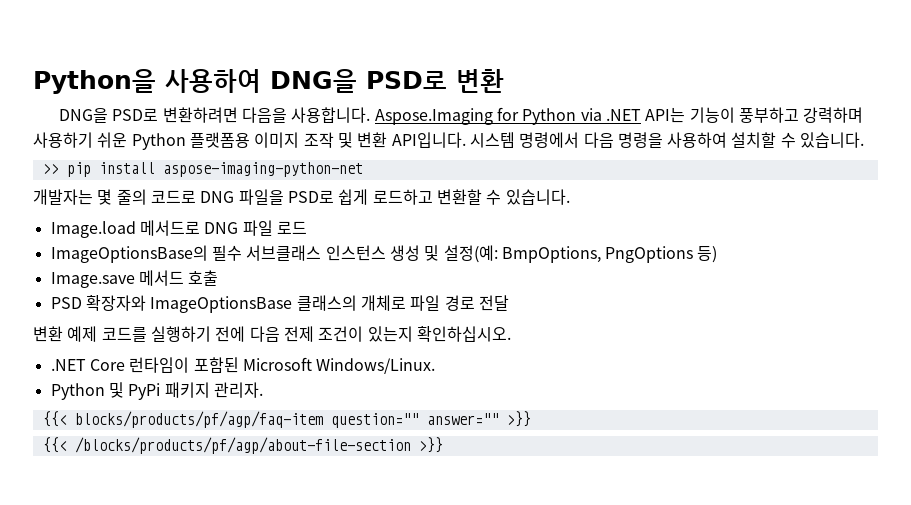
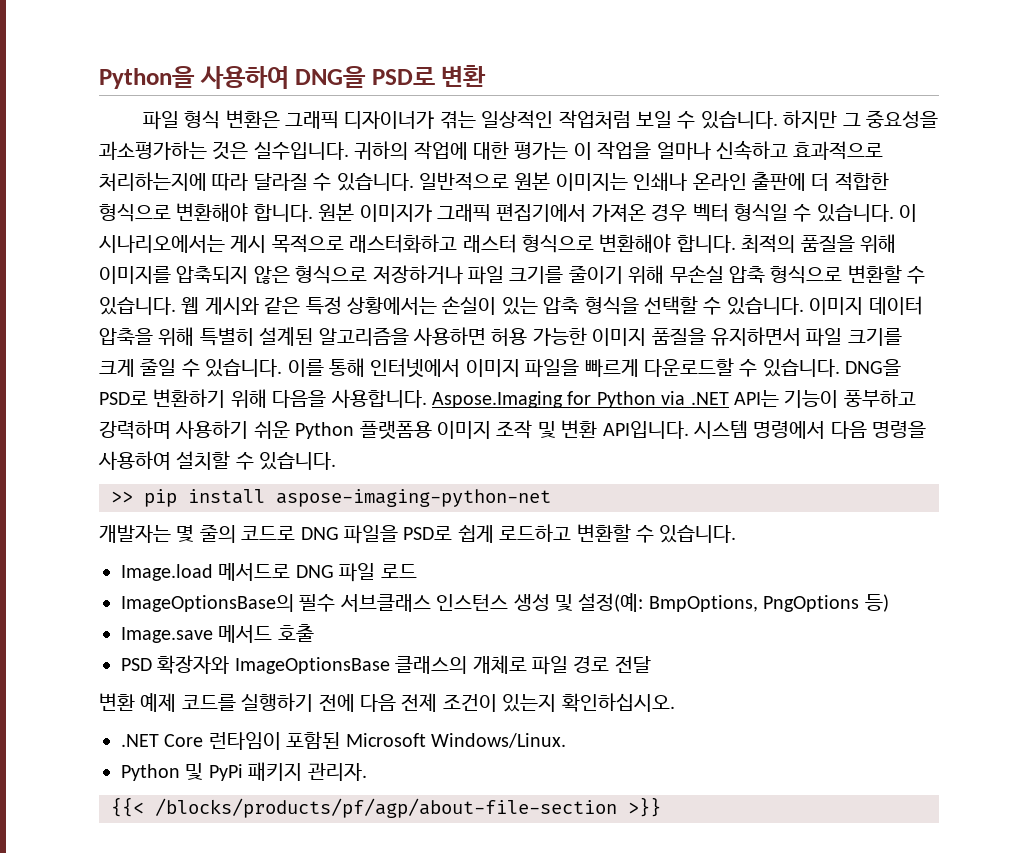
[58,107,238,123] DNG을 PSD로 변환하려면 -> [142,110,938,130] [99,140,884,160] [99,172,889,191] [99,203,918,222] [99,234,896,253] [99,265,926,285] [99,296,923,315] [99,327,902,347] [99,358,902,378] [99,389,267,408] 파일 형식 변환은 그래픽 디자이너가 겪는 일상적인 작업처럼 보일 수 있습니다. 하지만 그 중요성을 과소평가하는 것은 실수입니다. 귀하의 작업에 대한 평가는 이 작업을 얼마나 신속하고 효과적으로 처리하는지에 따라 달라질 수 있습니다. 일반적으로 원본 이미지는 인쇄나 온라인 출판에 더 적합한 형식으로 변환해야 합니다. 원본 이미지가 그래픽 편집기에서 가져온 경우 벡터 형식일 수 있습니다. 이 시나리오에서는 게시 목적으로 래스터화하고 래스터 형식으로 변환해야 합니다. 최적의 품질을 위해 이미지를 압축되지 않은 형식으로 저장하거나 파일 크기를 줄이기 위해 무손실 압축 형식으로 변환할 수 있습니다. 웹 게시와 같은 특정 상황에서는 손실이 있는 압축 형식을 선택할 수 있습니다. 이미지 데이터 압축을 위해 특별히 설계된 알고리즘을 사용하면 허용 가능한 이미지 품질을 유지하면서 파일 크기를 크게 줄일 수 있습니다. 이를 통해 인터넷에서 이미지 파일을 빠르게 다운로드할 수 있습니다. DNG을 PSD로 변환하기 위해
[42,411,531,428] // {{< blocks/products/pf/agp/faq-item question="" answer="" >}} -> (367, 772) none

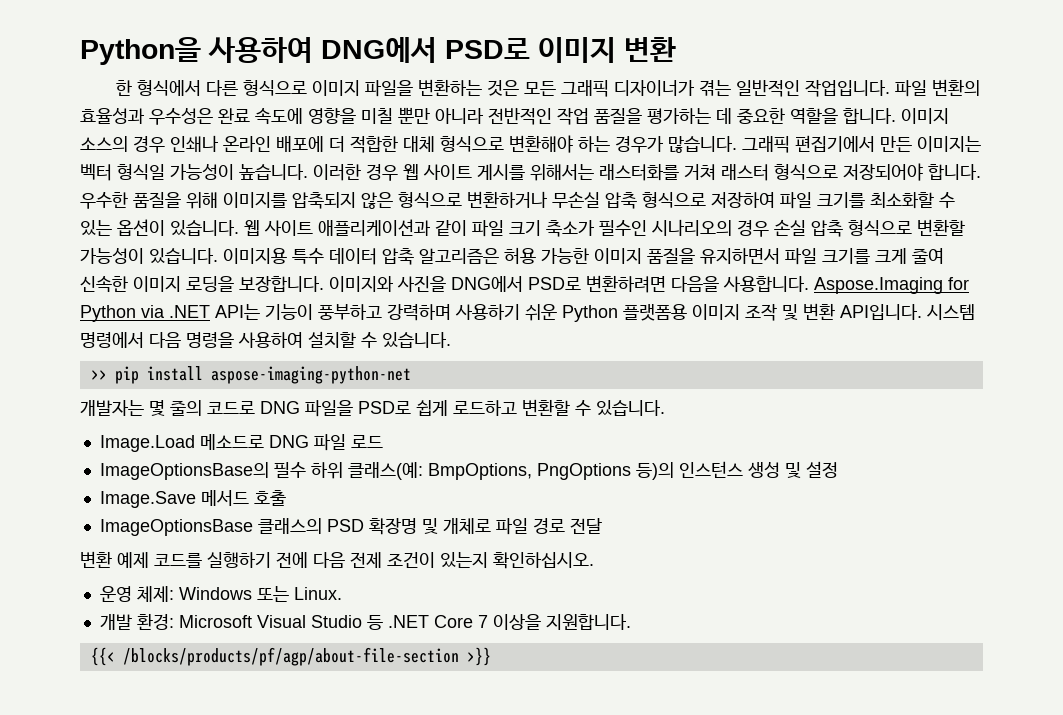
[295,65,487,88] [142,110,938,130] [99,140,884,160] [99,172,628,191] DNG을 PSD로 변환 // 파일 형식 변환은 그래픽 디자이너가 겪는 일상적인 작업처럼 보일 수 있습니다. 하지만 그 중요성을 과소평가하는 것은 실수입니다. 귀하의 작업에 대한 평가는 이 작업을 얼마나 신속하고 효과적으로 처리하는지에 따라 달라질 수 있습니다. 일반적으로 원본 이미지는 -> [321,37,676,63] [115,79,980,97] [80,107,949,125] [80,136,165,153] DNG에서 PSD로 이미지 변환 // 한 형식에서 다른 형식으로 이미지 파일을 변환하는 것은 모든 그래픽 디자이너가 겪는 일반적인 작업입니다. 파일 변환의 효율성과 우수성은 완료 속도에 영향을 미칠 뿐만 아니라 전반적인 작업 품질을 평가하는 데 중요한 역할을 합니다. 이미지 소스의 경우
[751,172,806,191] 출판에 -> [276,136,324,152] 배포에
[99,203,918,222] [99,234,796,253] 형식으로 변환해야 합니다. 원본 이미지가 그래픽 편집기에서 가져온 경우 벡터 형식일 수 있습니다. 이 시나리오에서는 게시 목적으로 래스터화하고 래스터 형식으로 변환해야 합니다. 최적의 -> [403,135,981,153] [80,163,981,181] [80,192,128,209] 대체 형식으로 변환해야 하는 경우가 많습니다. 그래픽 편집기에서 만든 이미지는 벡터 형식일 가능성이 높습니다. 이러한 경우 웹 사이트 게시를 위해서는 래스터화를 거쳐 래스터 형식으로 저장되어야 합니다. 우수한
[372,265,926,285] [99,296,923,315] [99,327,486,346] 저장하거나 파일 크기를 줄이기 위해 무손실 압축 형식으로 변환할 수 있습니다. 웹 게시와 같은 특정 상황에서는 손실이 있는 압축 형식을 선택할 수 있습니다. 이미지 데이터 압축을 위해 특별히 설계된 알고리즘을 사용하면 -> [467,191,955,209] [80,219,965,237] [80,248,499,265] 변환하거나 무손실 압축 형식으로 저장하여 파일 크기를 최소화할 수 있는 옵션이 있습니다. 웹 사이트 애플리케이션과 같이 파일 크기 축소가 필수인 시나리오의 경우 손실 압축 형식으로 변환할 가능성이 있습니다. 이미지용 특수 데이터 압축 알고리즘은
[140,358,902,378] [99,389,267,408] 줄일 수 있습니다. 이를 통해 인터넷에서 이미지 파일을 빠르게 다운로드할 수 있습니다. DNG을 PSD로 변환하기 위해 -> [912,248,944,264] [80,275,666,293] 줄여 신속한 이미지 로딩을 보장합니다. 이미지와 사진을 DNG에서 PSD로 변환하려면
[121,563,291,581] Image.load 메서드로 -> [99,434,264,452] Image.Load 메소드로
[339,593,889,612] [121,624,314,643] [121,655,468,674] 서브클래스 인스턴스 생성 및 설정(예: BmpOptions, PngOptions 등) // Image.save 메서드 호출 // PSD 확장자와 ImageOptionsBase 클래스의 -> [310,461,838,480] [99,490,286,508] [99,518,438,536] 하위 클래스(예: BmpOptions, PngOptions 등)의 인스턴스 생성 및 설정 // Image.Save 메서드 호출 // ImageOptionsBase 클래스의 PSD 확장명 및
[121,731,566,750] [121,762,367,781] .NET Core 런타임이 포함된 Microsoft Windows/Linux. // Python 및 PyPi 패키지 관리자. -> [99,586,342,602] [99,613,631,630] 운영 체제: Windows 또는 Linux. // 개발 환경: Microsoft Visual Studio 등 .NET Core 7 이상을 지원합니다.

